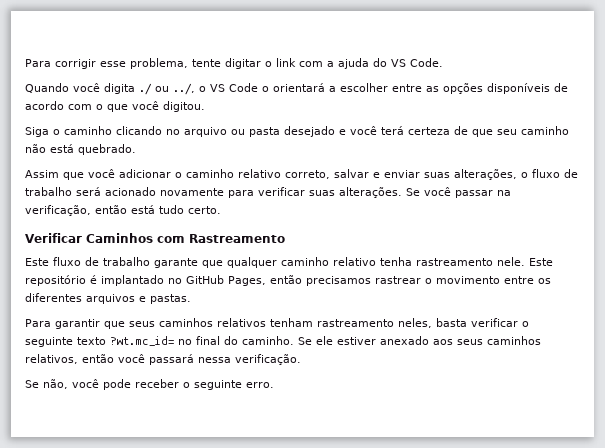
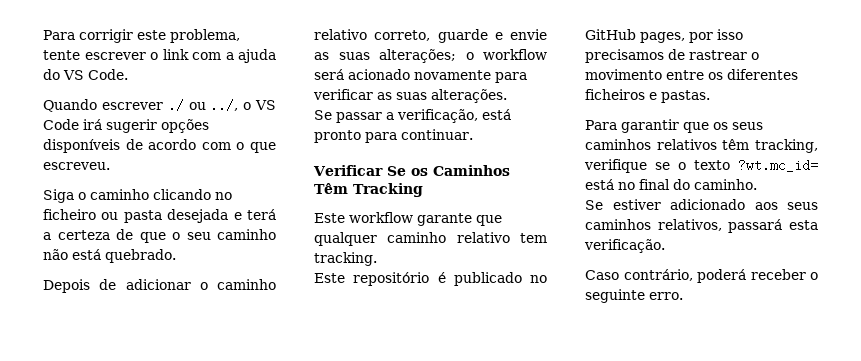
[100,61,126,67] esse -> [137,30,166,40] este
[225,58,261,69] digitar -> [84,52,146,60] escrever
[73,83,135,94] você digita -> [101,102,163,110] escrever
[262,83,439,92] o orientará a escolher entre as -> [83,119,157,133] irá sugerir
[132,101,205,112] você digitou. -> [43,162,110,170] escreveu.
[184,127,227,137] arquivo -> [43,209,96,220] ficheiro
[284,126,404,137] desejado e você terá -> [167,209,276,223] [43,232,51,240] desejada e terá a
(493, 133) none -> [172,232,180,240] o
[25,169,115,180] Assim que você -> [43,279,117,293] Depois de
[334,169,578,180] [25,187,72,196] salvar e enviar suas alterações, o fluxo de trabalho -> [437,29,547,43] [314,49,547,63] guarde e envie as suas alterações; o workflow
(305, 191) none -> [377,92,392,100] as
[406,187,511,198] [25,205,221,216] [25,233,285,243] [25,257,150,266] Se você passar na verificação, então está tudo certo. // Verificar Caminhos com Rastreamento // Este fluxo de trabalho -> [314,109,511,123] [314,129,473,143] [313,165,510,176] [314,183,423,197] [314,212,413,223] // Se passar a verificação, está pronto para continuar. // Verificar Se os Caminhos Têm Tracking // Este workflow
[380,257,525,266] tenha rastreamento nele. -> [520,233,547,243] [314,252,377,266] tem tracking. //
[101,275,164,286] implantado -> [453,272,522,286] publicado
[228,275,371,286] Pages, então precisamos -> [640,29,743,43] [585,49,685,63] pages, por isso precisamos de
[86,294,135,304] arquivos -> [585,89,645,100] ficheiros
(125, 325) none -> [713,122,728,130] os
[270,318,529,328] [25,337,73,347] tenham rastreamento neles, basta verificar o seguinte -> [722,139,818,153] [584,159,686,173] têm tracking, verifique se o
(174, 341) none -> [585,179,614,190] está
[298,336,541,345] [25,354,301,365] [25,379,131,390] Se ele estiver anexado aos seus caminhos relativos, então você passará nessa verificação. // Se não, você pode -> [585,199,818,210] [585,219,818,233] [584,239,665,253] [585,269,746,283] // Se estiver adicionado aos seus caminhos relativos, passará esta verificação. // Caso contrário, poderá

